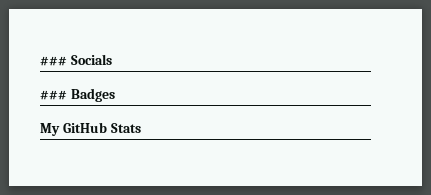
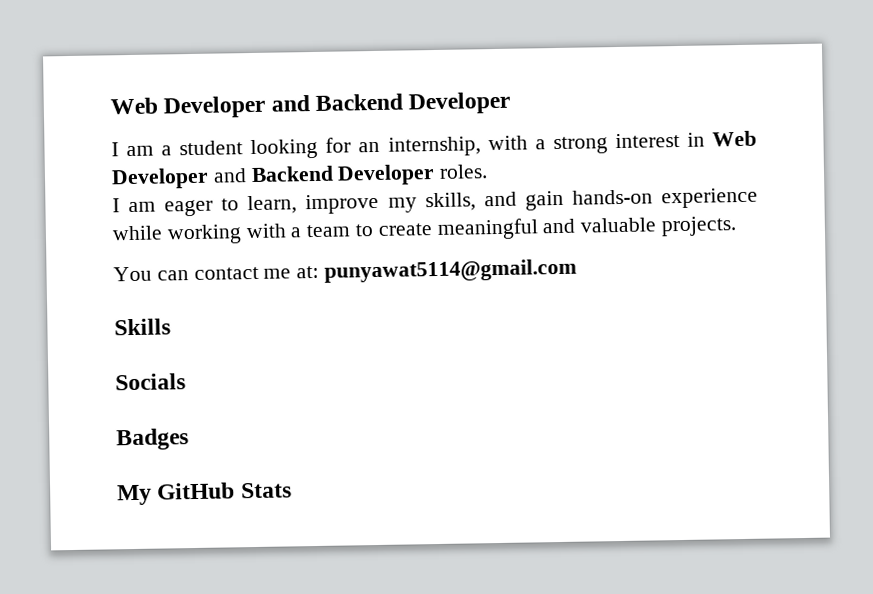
[40,56,67,66] ### -> [110,91,511,119] [111,130,758,160] [111,164,489,190] [112,187,758,217] [112,216,738,245] [113,258,578,283] [114,318,171,336] Web Developer and Backend Developer // I am a student looking for an internship, with a strong interest in Web Developer and Backend Developer roles. // I am eager to learn, improve my skills, and gain hands-on experience while working with a team to create meaningful and valuable projects. // You can contact me at: punyawat5114@gmail.com // Skills //
[40,90,67,100] ### -> (186, 382) none

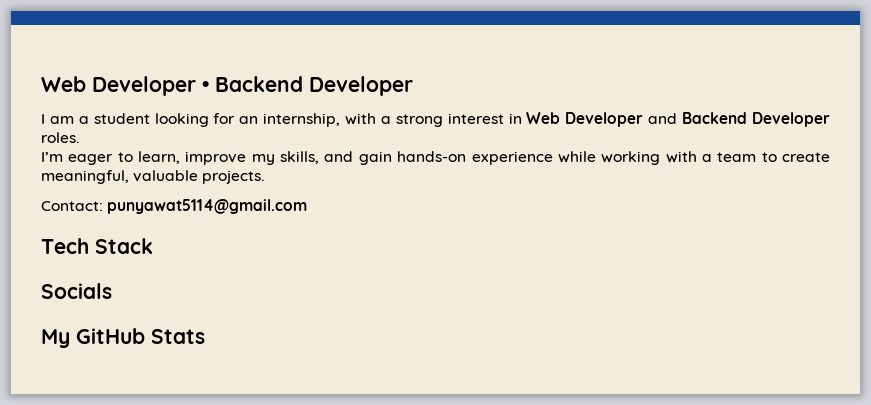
[110,95,310,119] Web Developer and -> [41,76,209,96] Web Developer •
[112,198,157,213] I am -> [41,152,63,162] I’m
[436,218,576,240] meaningful and -> [41,170,129,184] meaningful,
[113,265,320,282] You can contact me at: -> [41,201,103,211] Contact:
[114,318,171,336] Skills -> [41,238,153,254] Tech Stack
[116,428,189,451] // Badges -> (112, 291) none

